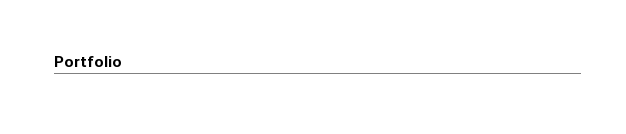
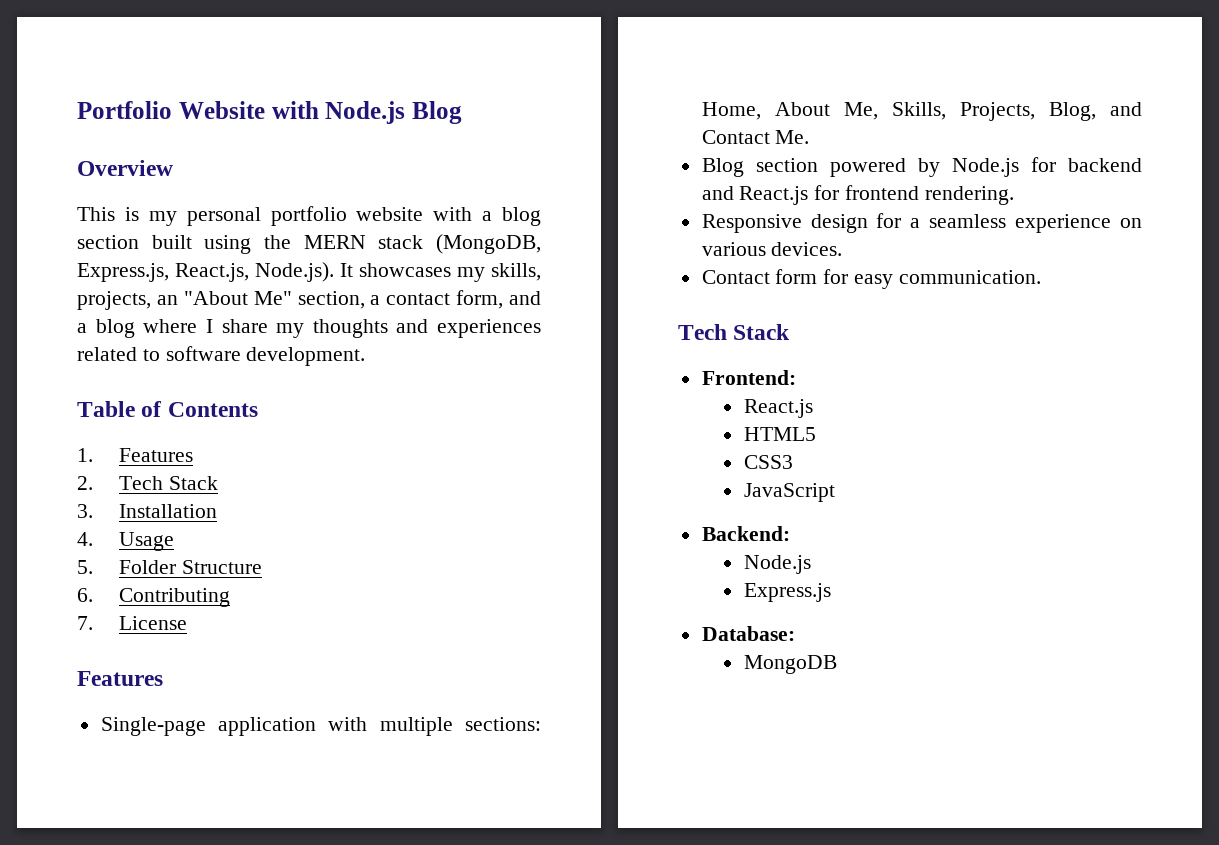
(122, 61) none -> [178,101,462,124] [77,160,173,176] [77,206,541,226] [77,234,541,254] [77,262,541,282] [77,290,541,310] [77,319,541,338] [77,346,366,366] [77,401,258,417] [77,448,193,462] [77,476,218,490] [77,504,217,518] [77,532,174,551] [77,560,262,574] [77,588,230,607] [77,616,187,630] [77,671,163,686] [100,717,541,736] [701,102,1142,121] [701,130,810,144] [701,157,1142,177] [701,185,1014,205] [701,213,1142,233] [701,242,843,256] [701,269,1041,289] [678,324,791,340] [701,370,796,385] [743,399,813,418] [743,427,816,441] [743,455,793,469] [743,483,835,502] [701,526,790,541] [743,555,811,574] [743,583,831,602] [701,626,795,641] [743,655,837,674] Website with Node.js Blog // Overview // This is my personal portfolio website with a blog section built using the MERN stack (MongoDB, Express.js, React.js, Node.js). It showcases my skills, projects, an "About Me" section, a contact form, and a blog where I share my thoughts and experiences related to software development. // Table of Contents // 1. Features // 2. Tech Stack // 3. Installation // 4. Usage // 5. Folder Structure // 6. Contributing // 7. License // Features // Single-page application with multiple sections: Home, About Me, Skills, Projects, Blog, and Contact Me. // Blog section powered by Node.js for backend and React.js for frontend rendering. // Responsive design for a seamless experience on various devices. // Contact form for easy communication. // Tech Stack // Frontend: // React.js // HTML5 // CSS3 // JavaScript // Backend: // Node.js // Express.js // Database: // MongoDB

